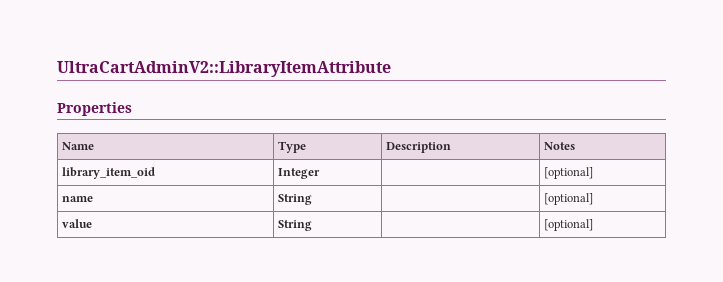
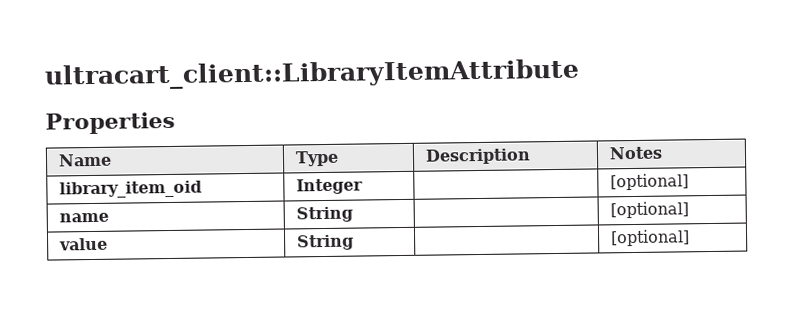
[57,61,391,77] UltraCartAdminV2::LibraryItemAttribute -> [44,58,580,91] ultracart_client::LibraryItemAttribute

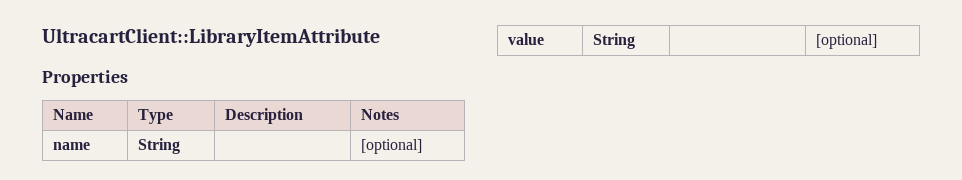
[44,58,580,91] ultracart_client::LibraryItemAttribute -> [42,28,380,47] UltracartClient::LibraryItemAttribute
[58,180,202,199] [295,178,363,195] [609,173,689,191] // library_item_oid | Integer | | [optional] -> (400, 114) none

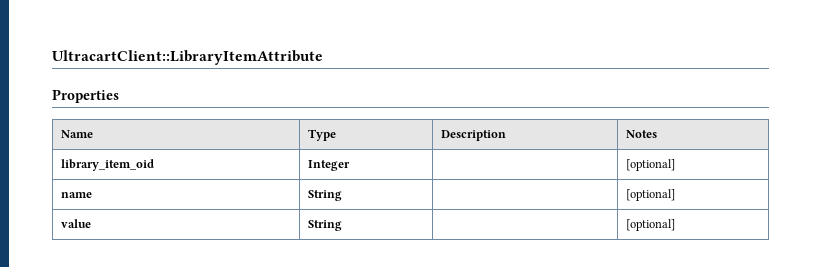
(400, 114) none -> [60,159,154,171] [307,160,350,171] [625,159,675,171] // library_item_oid | Integer | | [optional]

